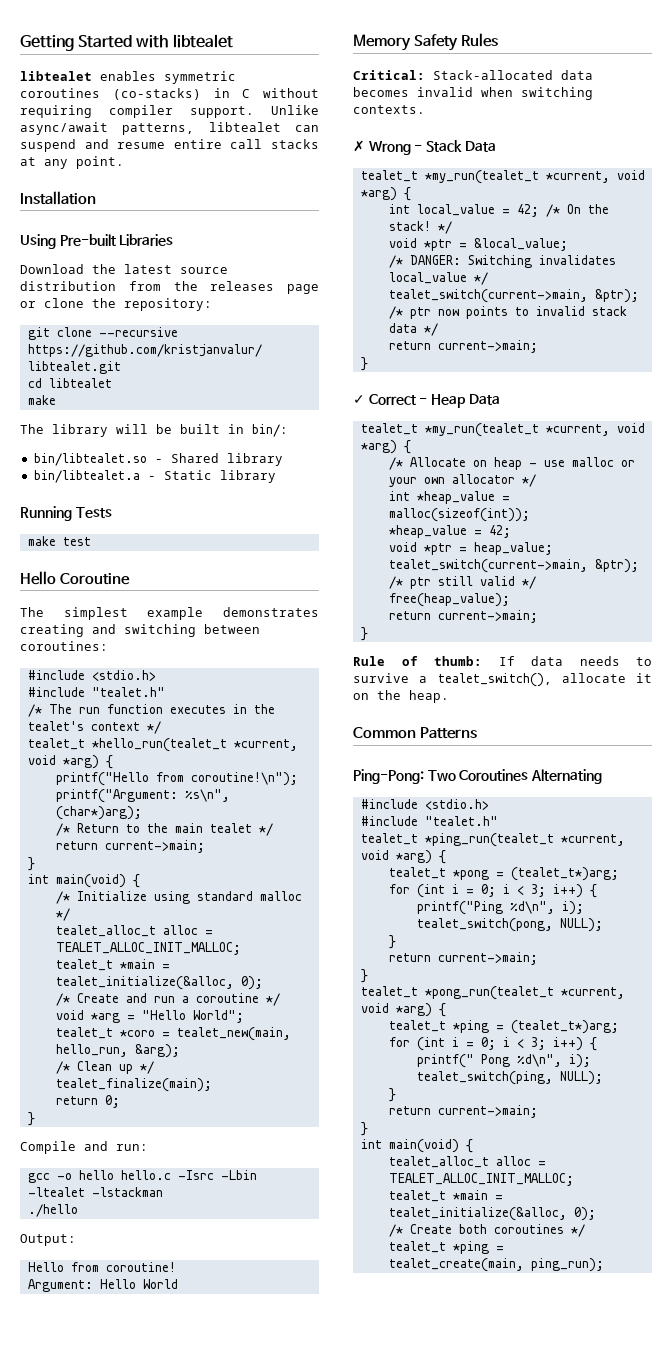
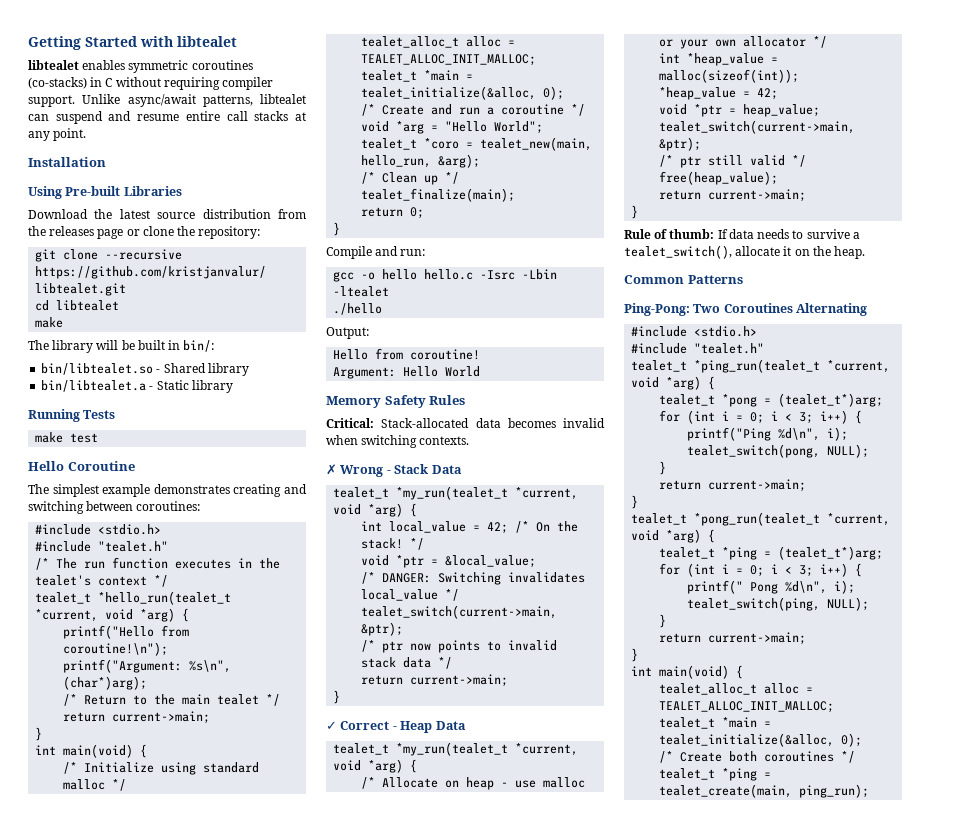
[91,1187,163,1197] -lstackman -> (390, 291) none

